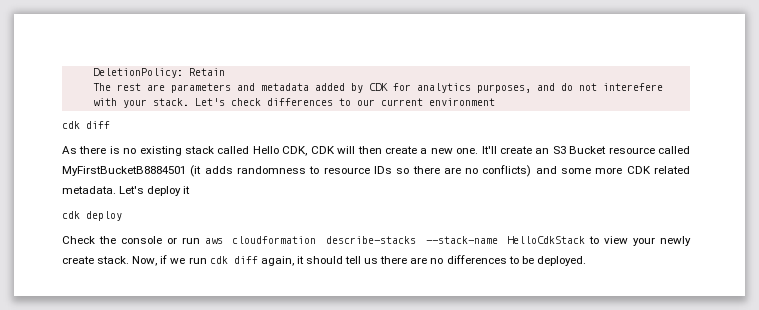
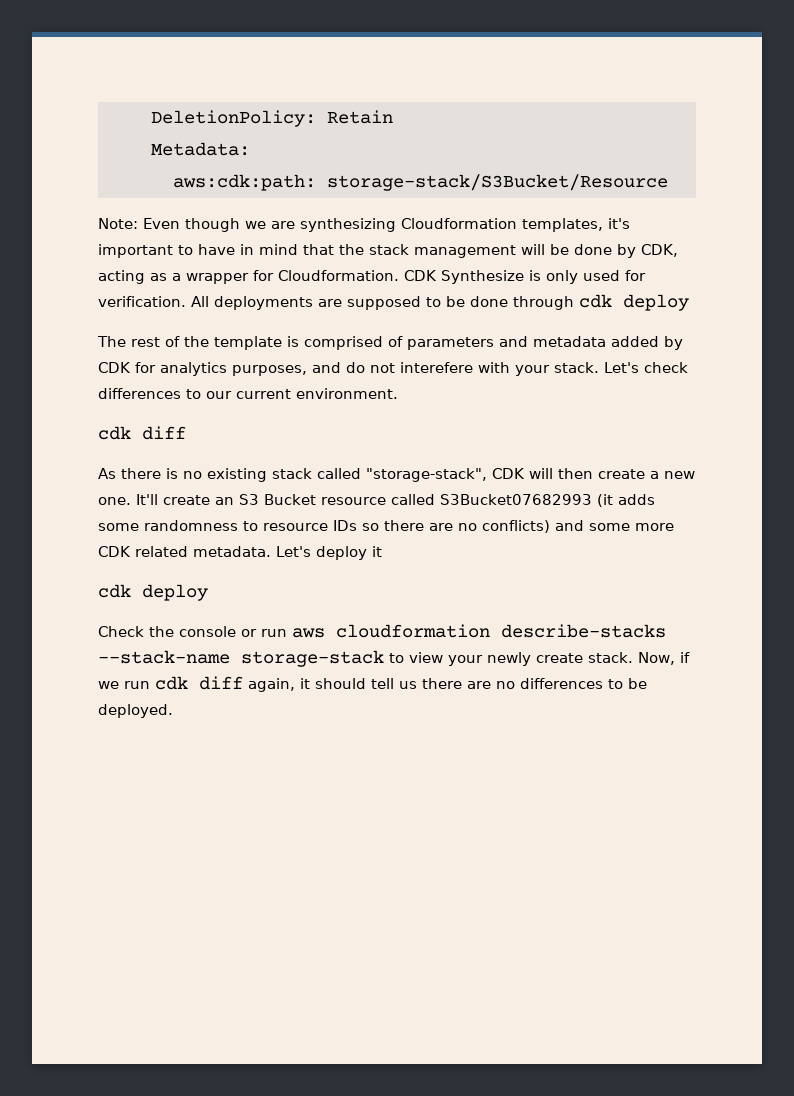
[92,83,165,91] The rest are -> [151,142,250,156] [173,174,668,191] [98,218,630,232] [98,244,678,258] [98,270,646,284] [98,294,689,311] [97,336,403,350] Metadata: // aws:cdk:path: storage-stack/S3Bucket/Resource // Note: Even though we are synthesizing Cloudformation templates, it's important to have in mind that the stack management will be done by CDK, acting as a wrapper for Cloudformation. CDK Synthesize is only used for verification. All deployments are supposed to be done through cdk deploy // The rest of the template is comprised of
[428,98,495,106] environment -> [296,388,398,399] environment.
[252,146,308,156] Hello CDK, -> [366,468,487,482] "storage-stack",
[62,166,186,176] MyFirstBucketB8884501 -> [440,494,592,505] S3Bucket07682993
(233, 170) none -> [98,523,139,531] some
[507,236,586,244] HelloCdkStack -> [241,650,384,667] storage-stack

